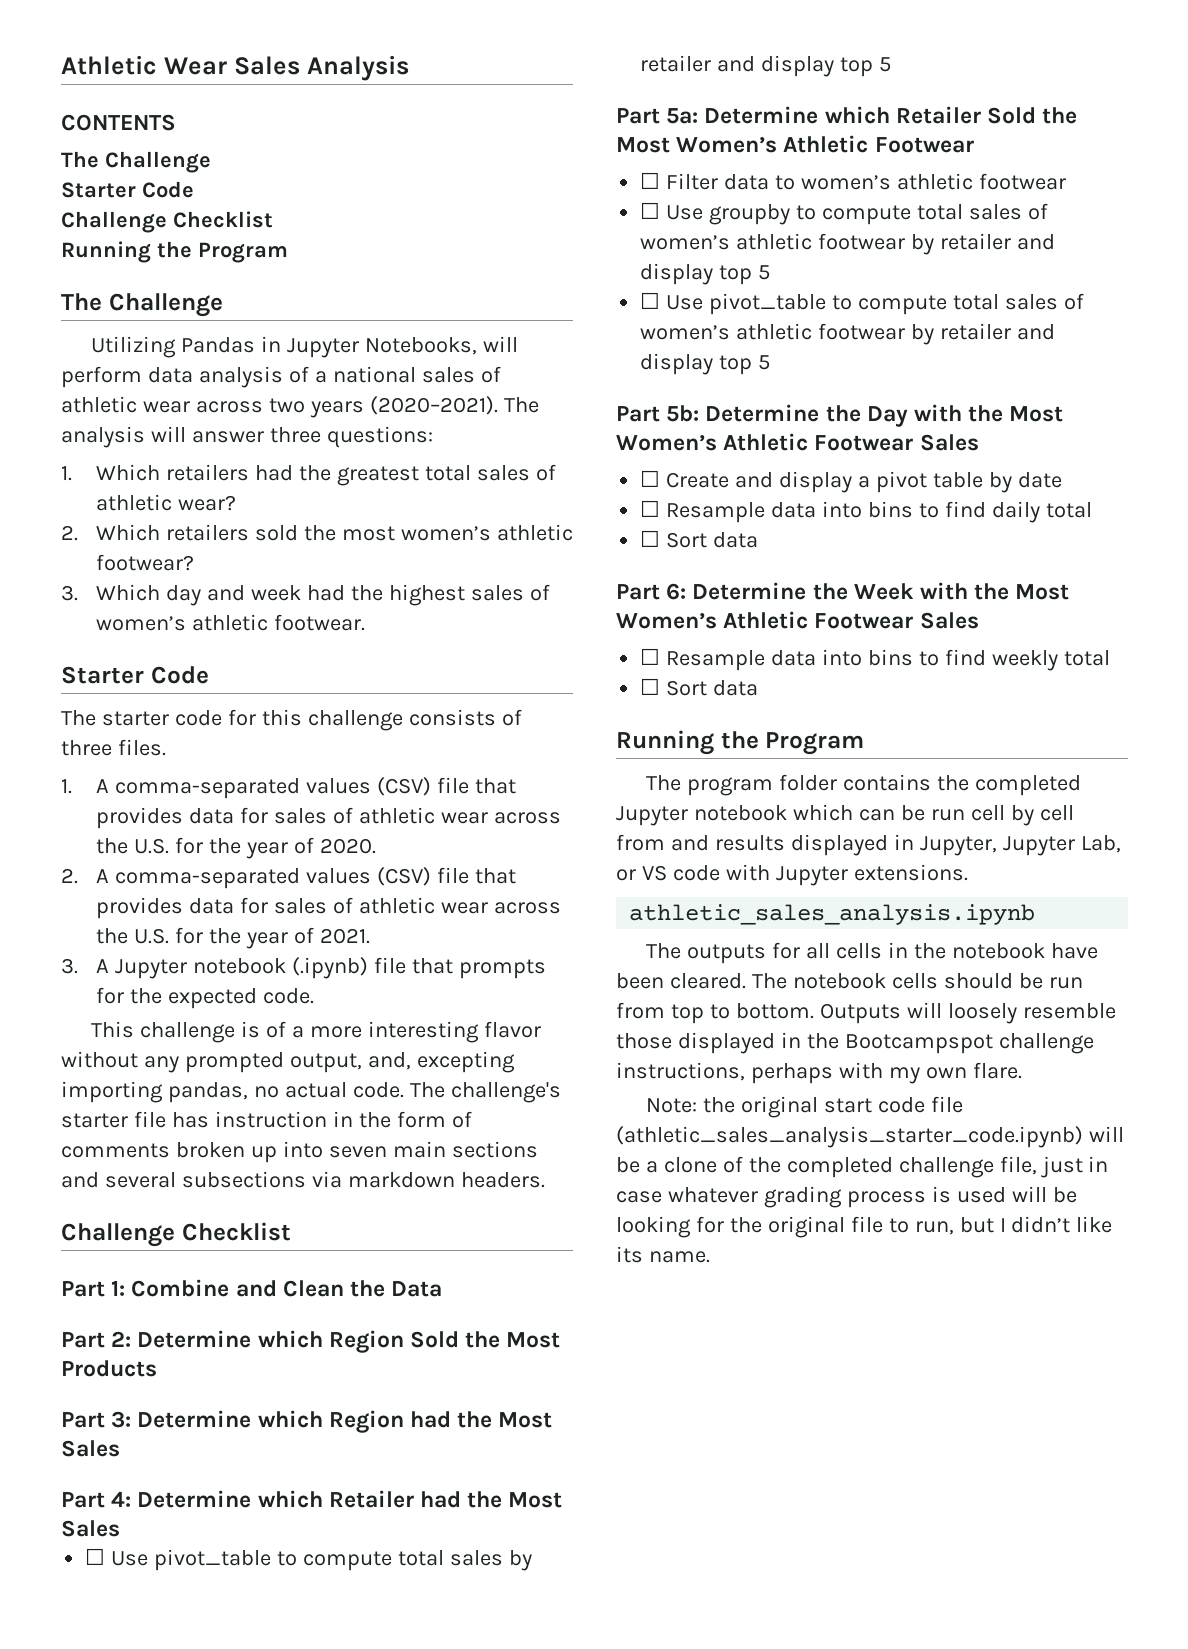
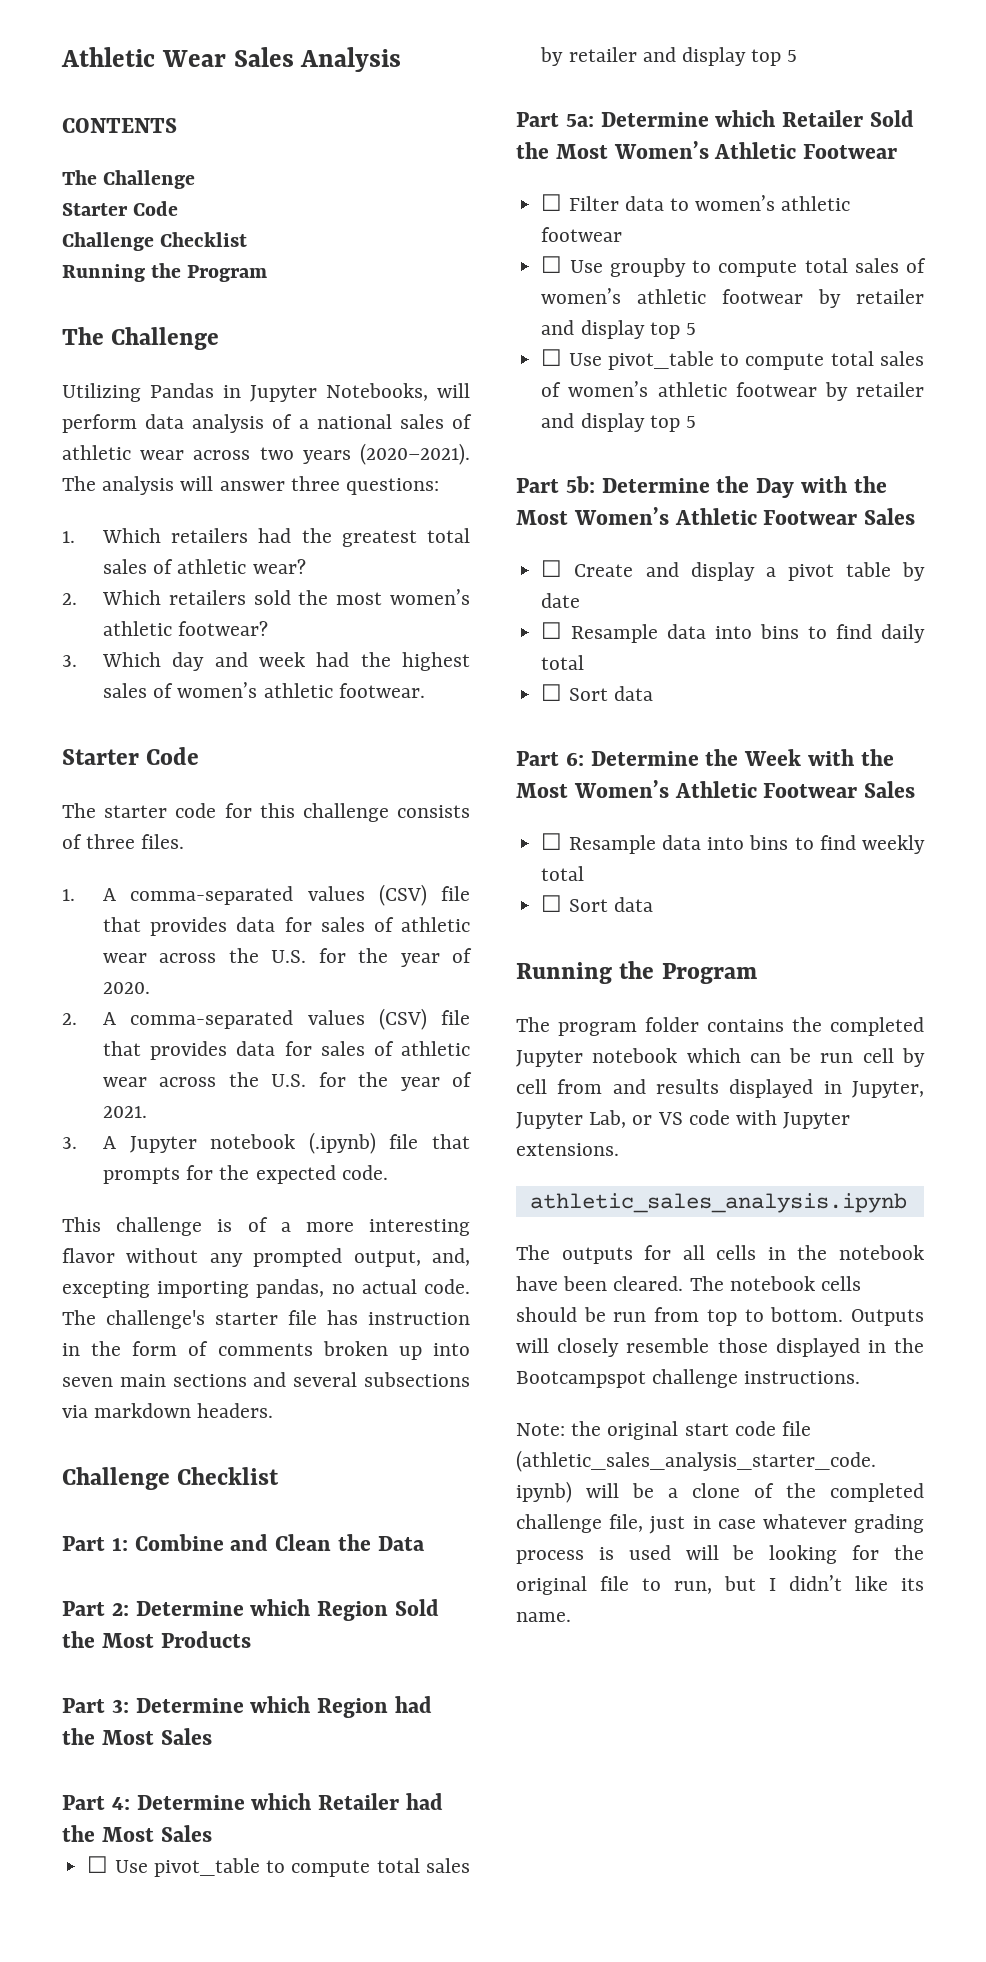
[947,1003,1017,1024] loosely -> [557,1338,620,1357] closely
[616,1062,1022,1084] instructions, perhaps with my own flare. -> [744,1371,861,1384] instructions.

